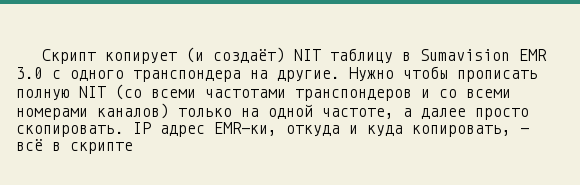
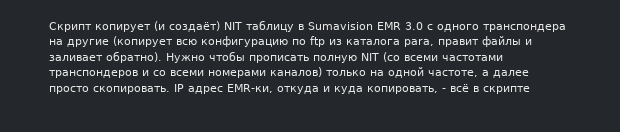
[277,70,340,82] другие. -> [67,36,532,47] [49,51,162,63] другие (копирует всю конфигурацию по ftp из каталога para, правит файлы и заливает обратно).

